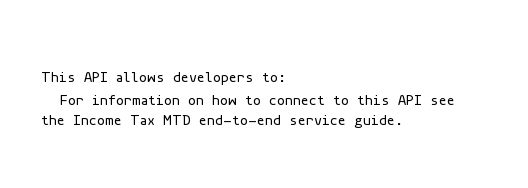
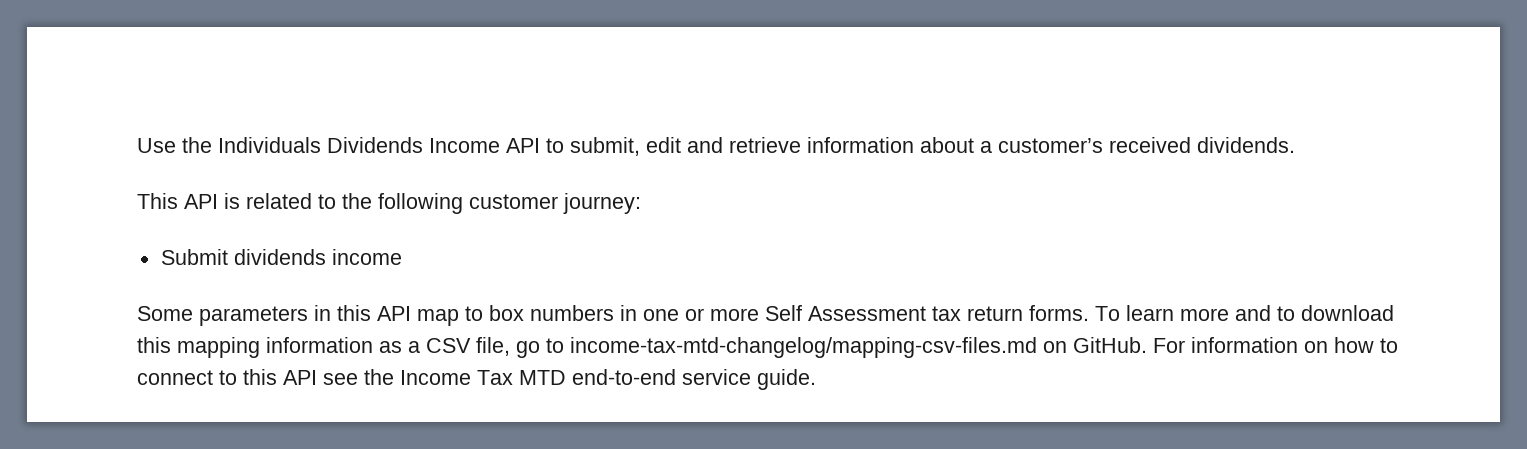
[41,72,286,85] This API allows developers to: // -> [137,137,1295,156] [137,193,641,214] [160,249,402,265] [137,305,1394,326] [137,337,1147,358] Use the Individuals Dividends Income API to submit, edit and retrieve information about a customer’s received dividends. // This API is related to the following customer journey: // Submit dividends income // Some parameters in this API map to box numbers in one or more Self Assessment tax return forms. To learn more and to download this mapping information as a CSV file, go to income-tax-mtd-changelog/mapping-csv-files.md on GitHub.

